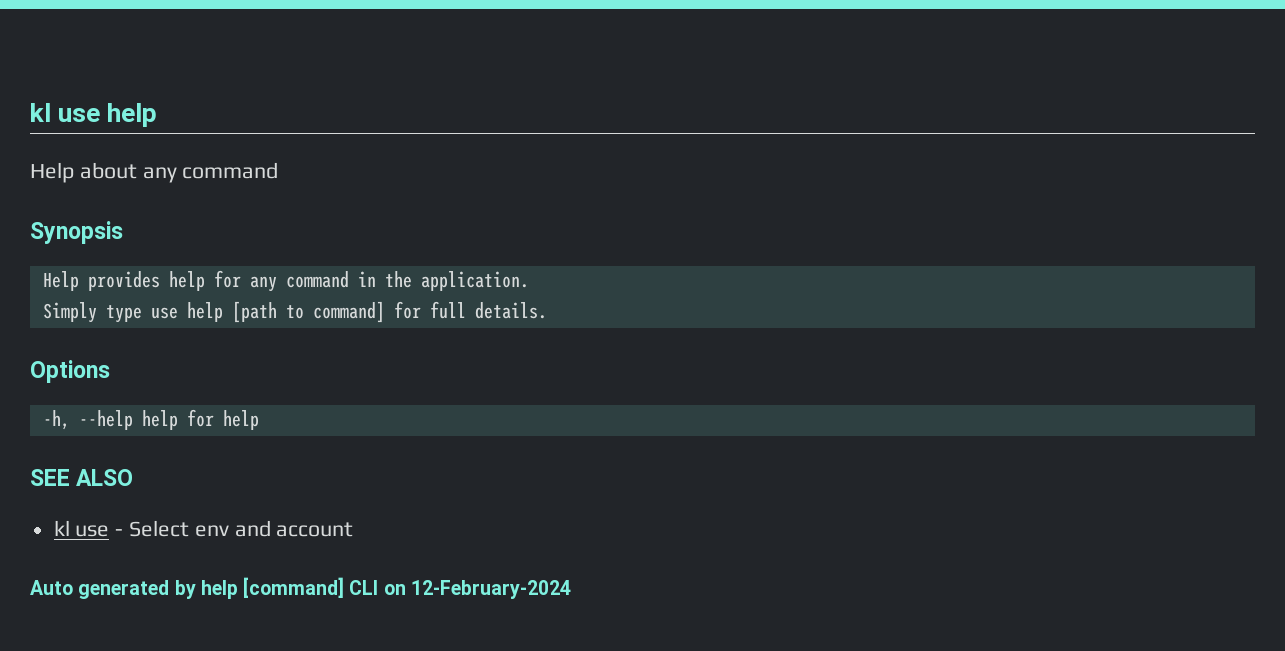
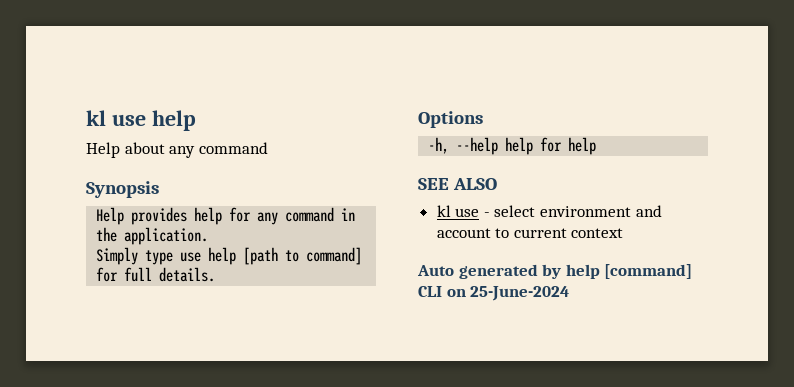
[129,520,229,537] Select env -> [494,205,632,217] select environment
(354, 529) none -> [495,228,624,238] to current context
[410,580,571,599] 12-February-2024 -> [470,286,570,301] 25-June-2024

